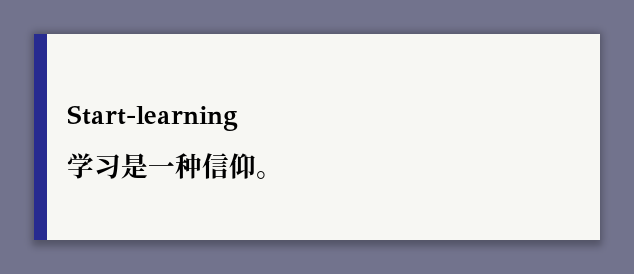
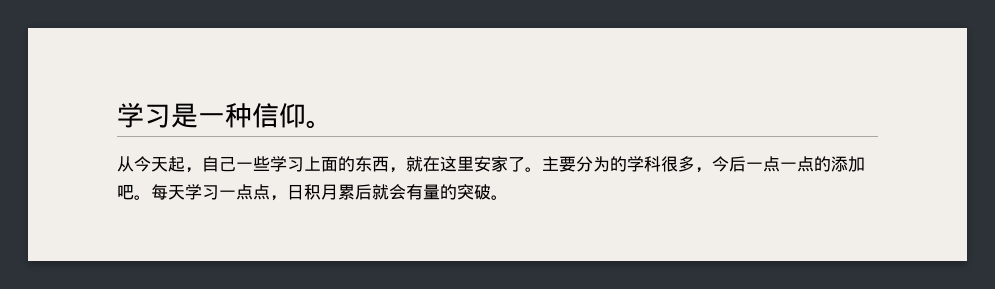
[67,105,238,131] Start-learning // -> (117, 115) none
(283, 175) none -> [117,156,865,173] [117,184,508,201] // 从今天起，自己一些学习上面的东西，就在这里安家了。主要分为的学科很多，今后一点一点的添加吧。每天学习一点点，日积月累后就会有量的突破。

